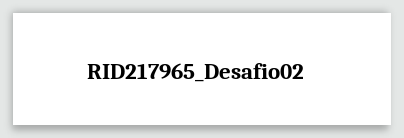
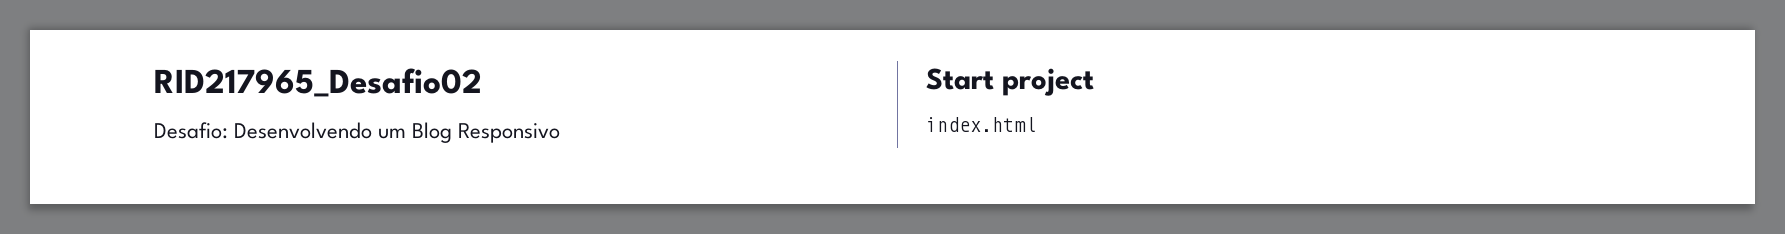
(304, 72) none -> [154,122,561,143] [926,68,1095,96] [926,117,1036,132] // Desafio: Desenvolvendo um Blog Responsivo // Start project // index.html

